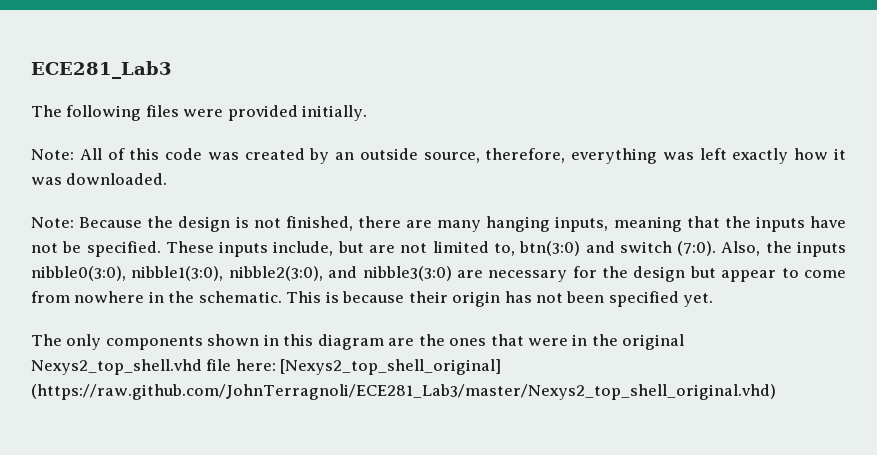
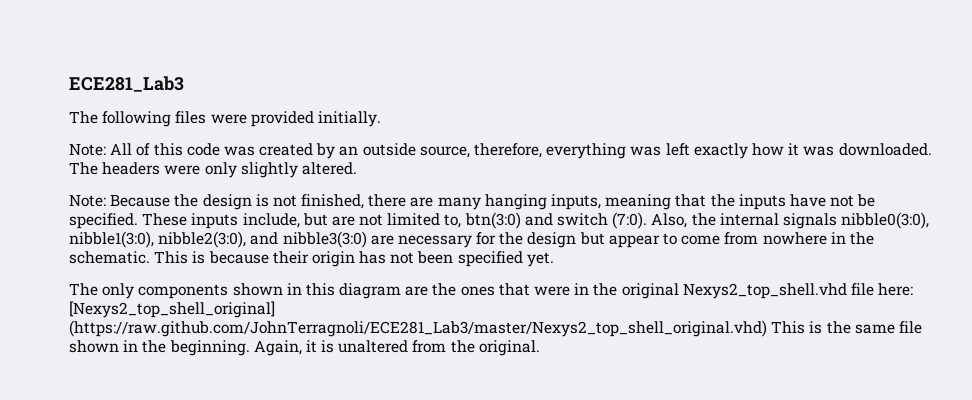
(168, 179) none -> [69,162,357,178] The headers were only slightly altered.
[796,241,846,257] inputs -> [719,213,837,229] internal signals
(776, 392) none -> [771,321,922,334] [69,340,540,356] This is the same file shown in the beginning. Again, it is unaltered from the original.

